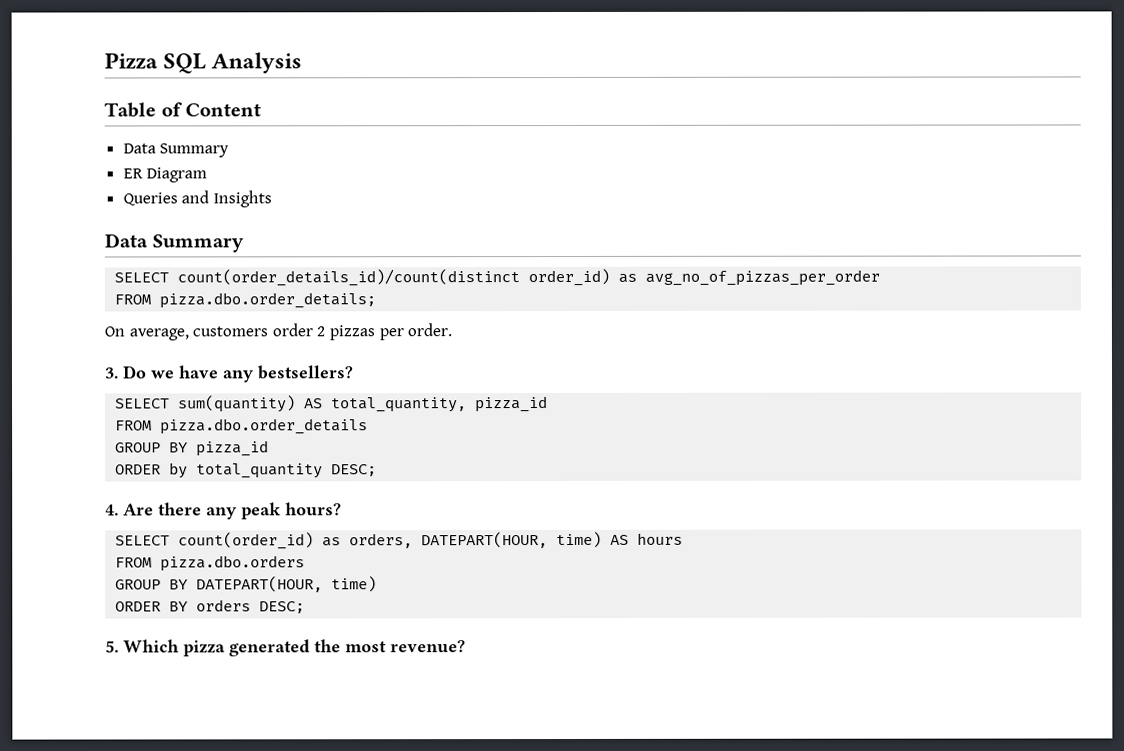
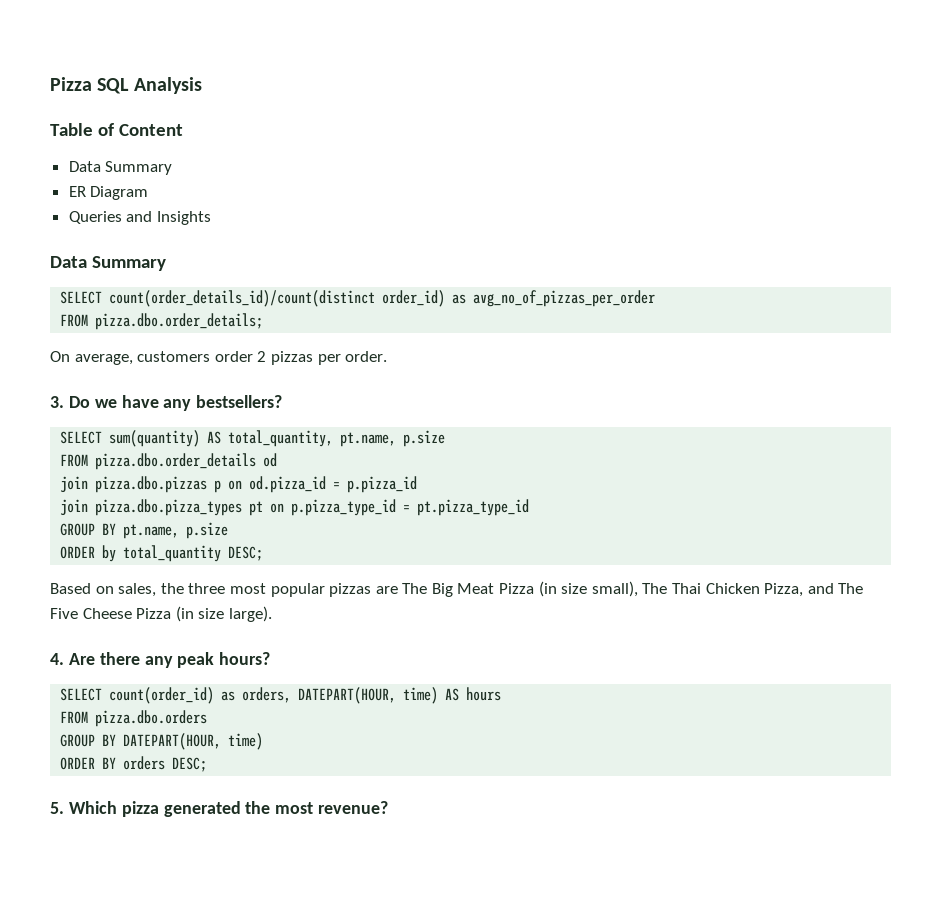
[475,396,549,413] pizza_id -> [340,430,446,447] pt.name, p.size
[115,440,270,457] // GROUP BY pizza_id -> [263,453,278,467] [60,476,418,493] [60,499,530,516] [60,522,229,539] od // join pizza.dbo.pizzas p on od.pizza_id = p.pizza_id // join pizza.dbo.pizza_types pt on p.pizza_type_id = pt.pizza_type_id // GROUP BY pt.name, p.size
(378, 470) none -> [50,581,864,597] [50,606,272,622] // Based on sales, the three most popular pizzas are The Big Meat Pizza (in size small), The Thai Chicken Pizza, and The Five Cheese Pizza (in size large).

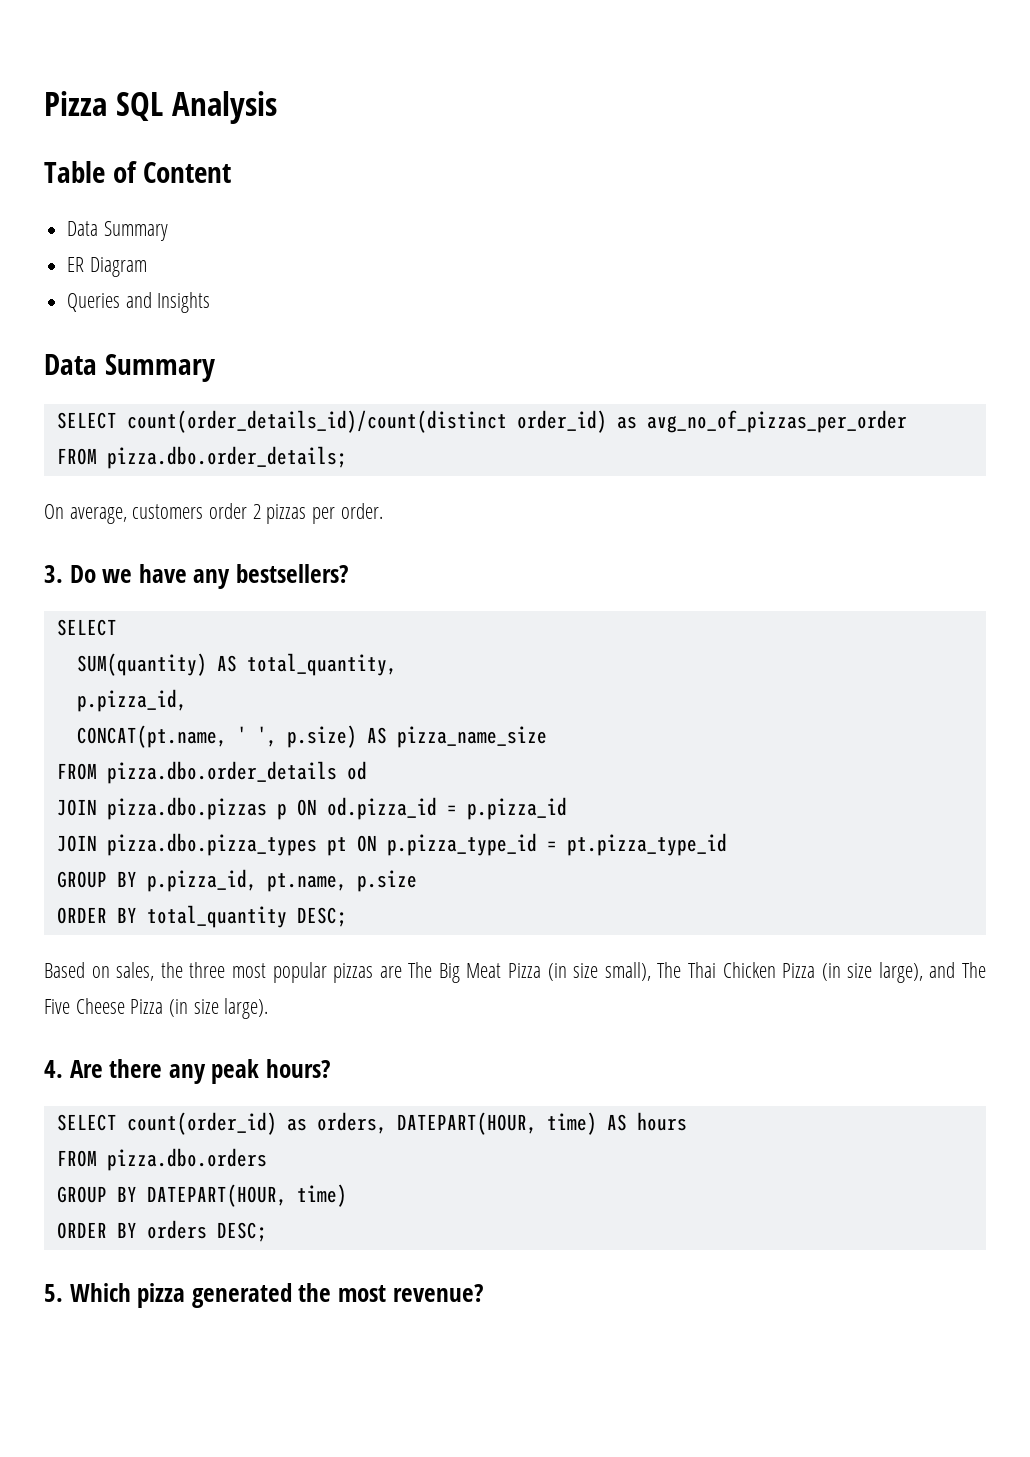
[109,430,201,447] sum(quantity) -> [76,653,207,676] // SUM(quantity)
[340,430,446,447] pt.name, p.size -> [76,689,187,712] [76,725,547,748] // p.pizza_id, // CONCAT(pt.name, ' ', p.size) AS pizza_name_size
[60,476,89,493] join -> [56,799,97,816] JOIN
[228,480,243,490] on -> [296,799,317,816] ON
[60,499,89,516] join -> [56,835,97,852] JOIN
[270,503,285,513] on -> [356,835,377,852] ON
(117, 529) none -> [146,869,257,892] p.pizza_id,
[102,545,117,562] by -> [116,907,137,923] BY
[764,583,804,597] Pizza, -> [782,962,923,983] Pizza (in size large),

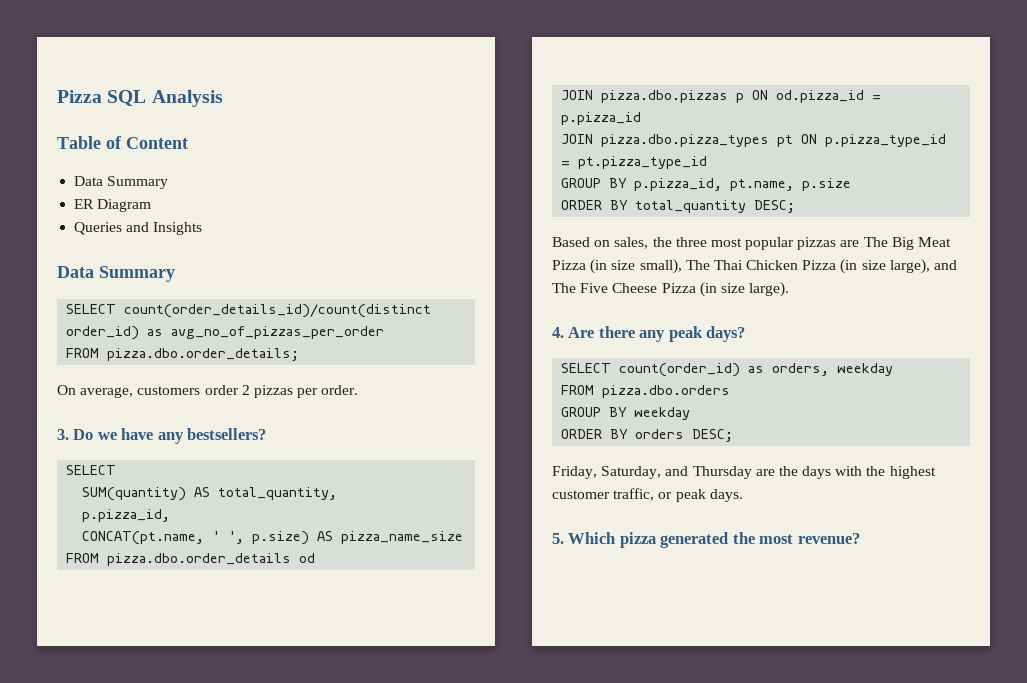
[266,1059,332,1078] hours? -> [706,326,746,342] days?
[396,1112,687,1135] DATEPART(HOUR, time) AS hours -> [837,363,894,376] weekday
[146,1184,347,1207] DATEPART(HOUR, time) -> [634,407,691,420] weekday
(267, 1232) none -> [552,466,936,479] [552,488,743,502] // Friday, Saturday, and Thursday are the days with the highest customer traffic, or peak days.

